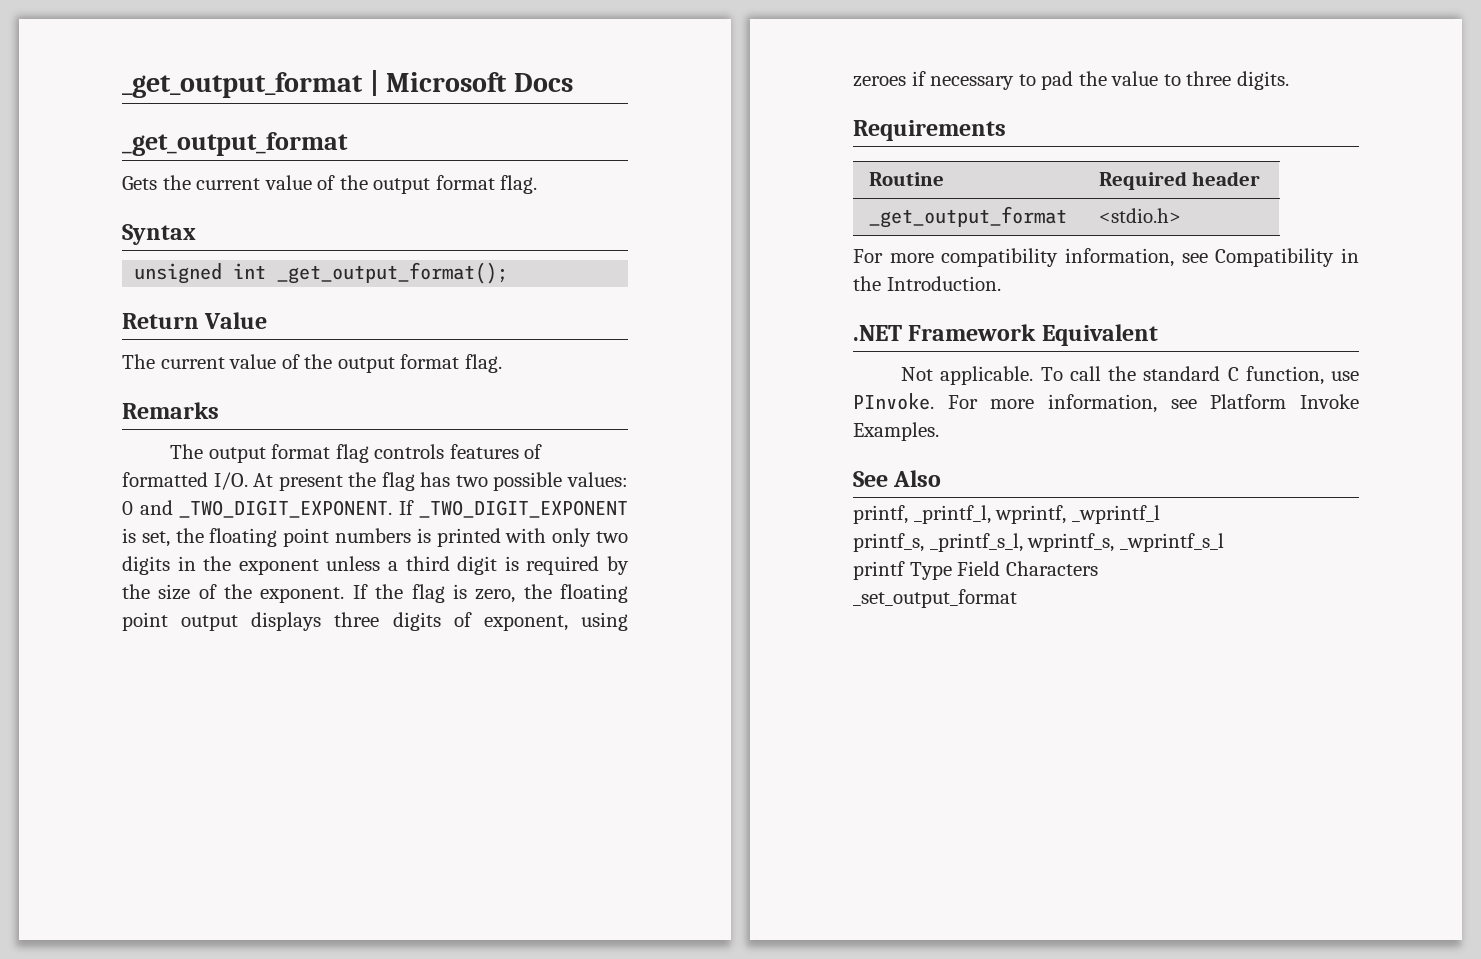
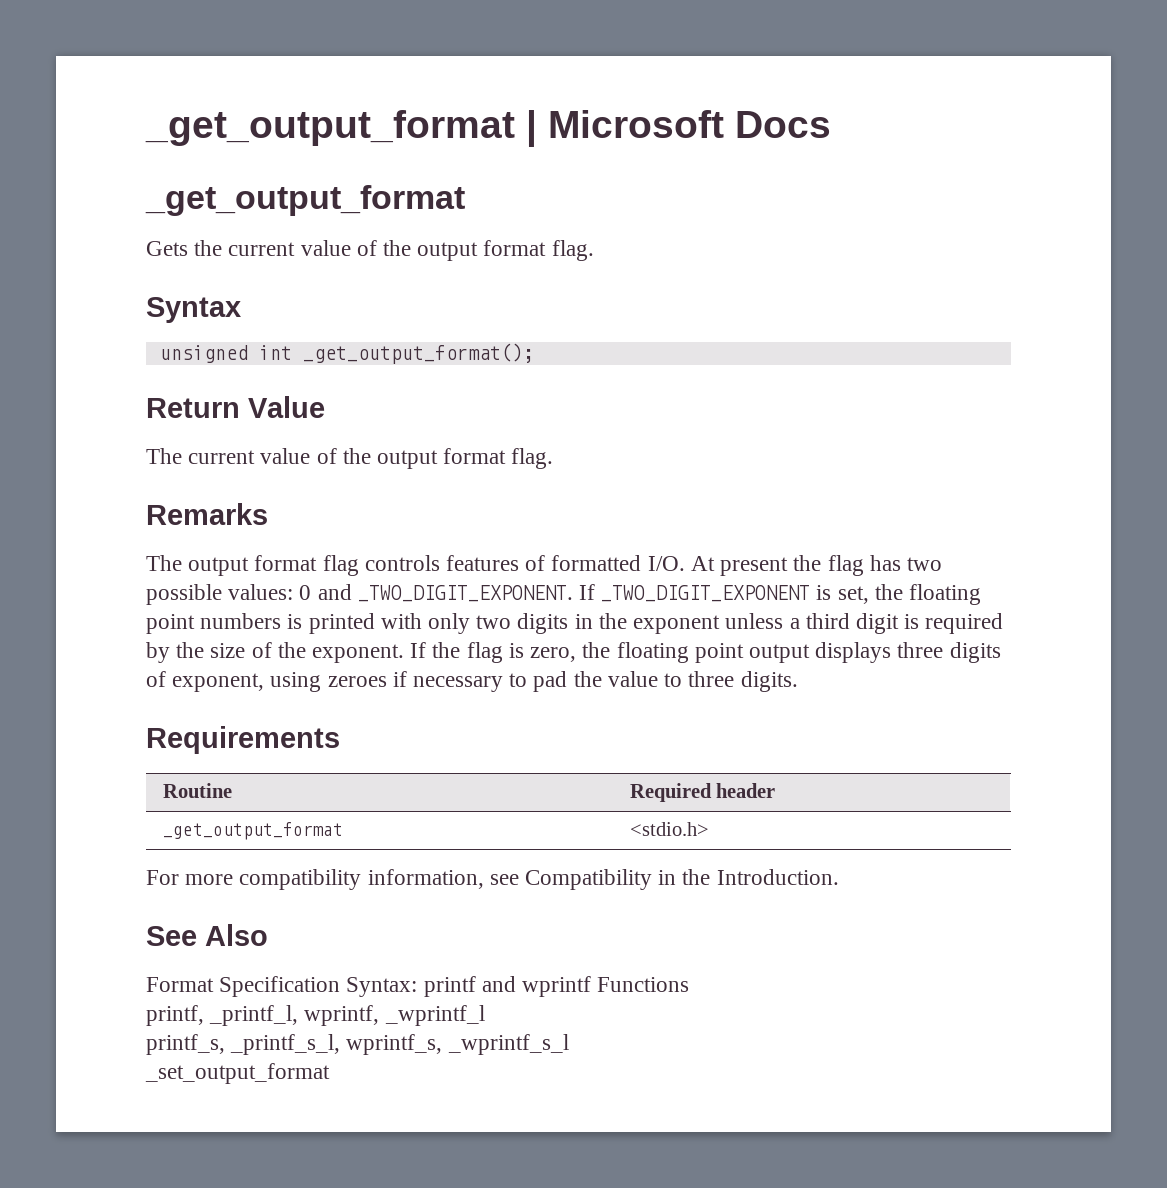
[853,324,1158,346] [901,366,1359,385] [853,393,1359,413] [853,422,939,441] [853,470,942,487] .NET Framework Equivalent // Not applicable. To call the standard C function, use PInvoke. For more information, see Platform Invoke Examples. // See Also -> [146,924,268,946] [146,976,690,997] See Also // Format Specification Syntax: printf and wprintf Functions
[853,561,1098,580] // printf Type Field Characters -> (569, 1044) none

